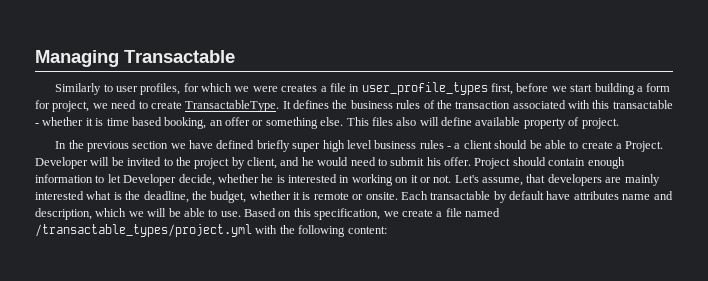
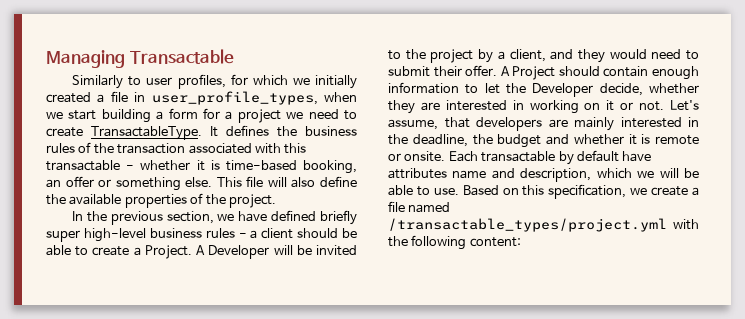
[252,84,318,92] were creates -> [314,75,357,89] [46,92,91,103] initially created
[361,82,549,95] user_profile_types first, before -> [151,91,357,105] user_profile_types, when
[52,101,90,112] project, -> [225,109,281,123] a project
[106,117,162,126] time based -> [225,160,297,171] time-based
[371,117,580,129] files also will define available property of -> [246,176,357,188] [46,193,226,208] file will also define the available properties of the
[132,141,169,149] section -> [166,211,214,224] section,
[322,140,372,152] high level -> [83,228,146,242] high-level
(664, 146) none -> [196,245,206,255] A
(245, 163) none -> [497,51,505,60] a
[301,157,314,166] he -> [577,49,605,63] they
[426,157,471,166] his offer. -> [433,65,510,77] their offer. A
(121, 178) none -> [506,83,526,94] the
[261,174,285,183] he is -> [388,100,440,114] they are
[86,191,122,200] what is -> [688,117,699,127] in
[210,191,247,203] budget, -> [497,134,569,148] budget and

